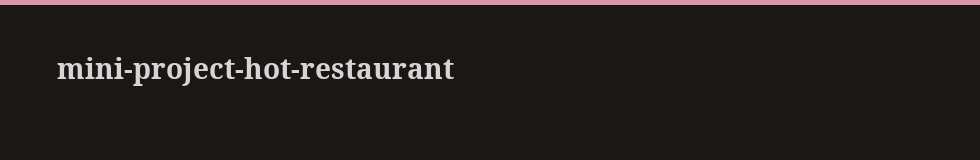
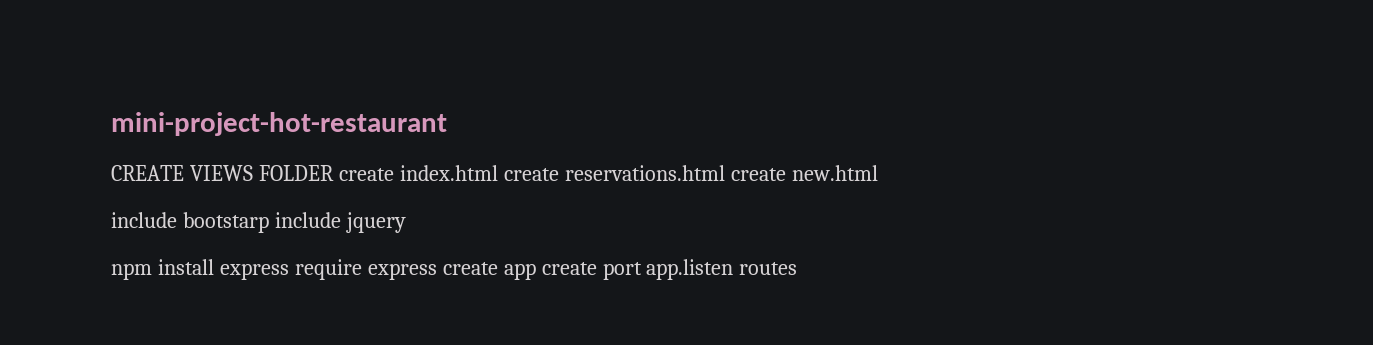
(454, 71) none -> [111,165,878,181] [111,212,406,233] [111,259,798,280] // CREATE VIEWS FOLDER create index.html create reservations.html create new.html // include bootstarp include jquery // npm install express require express create app create port app.listen routes

